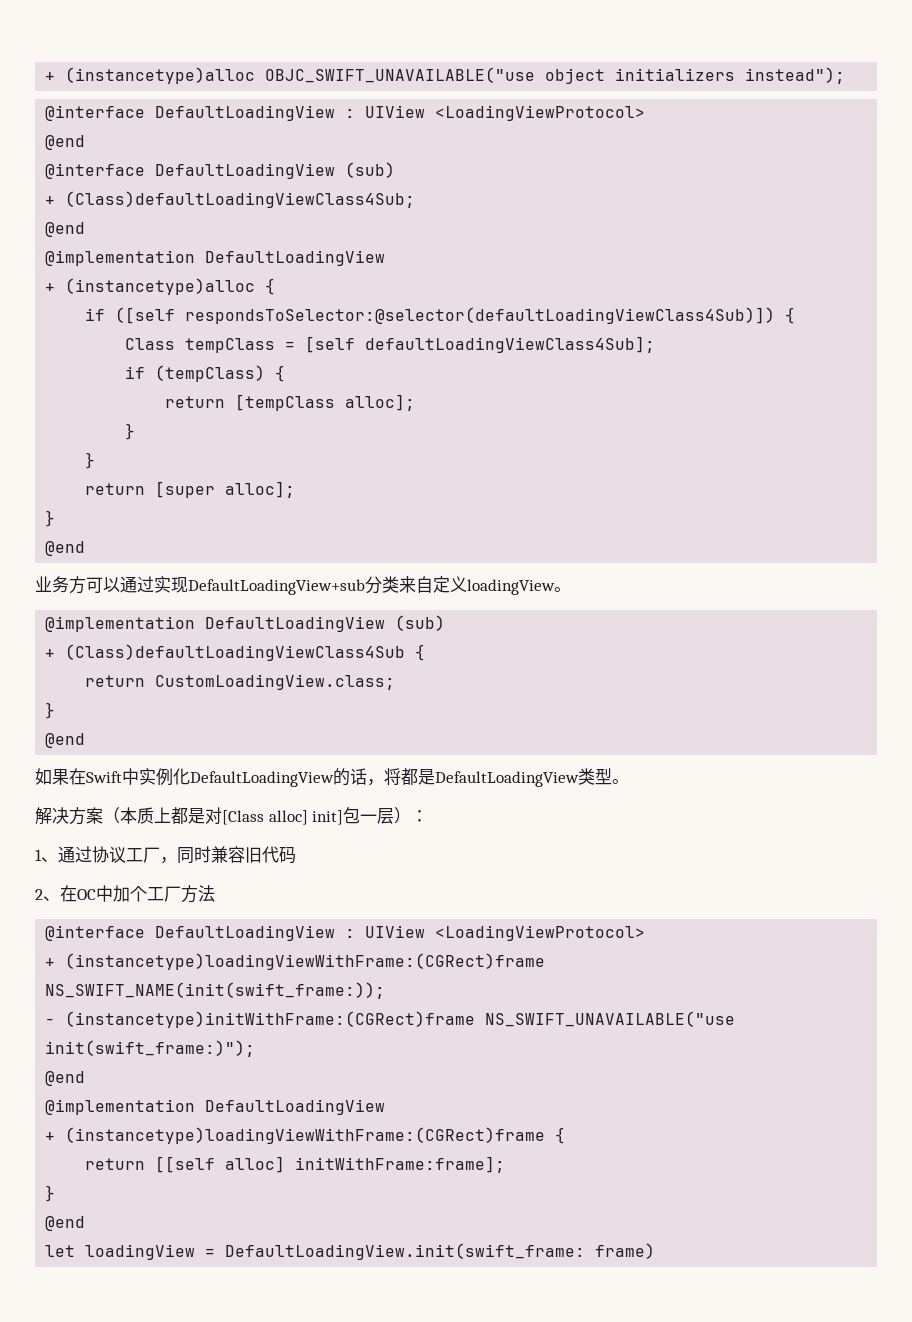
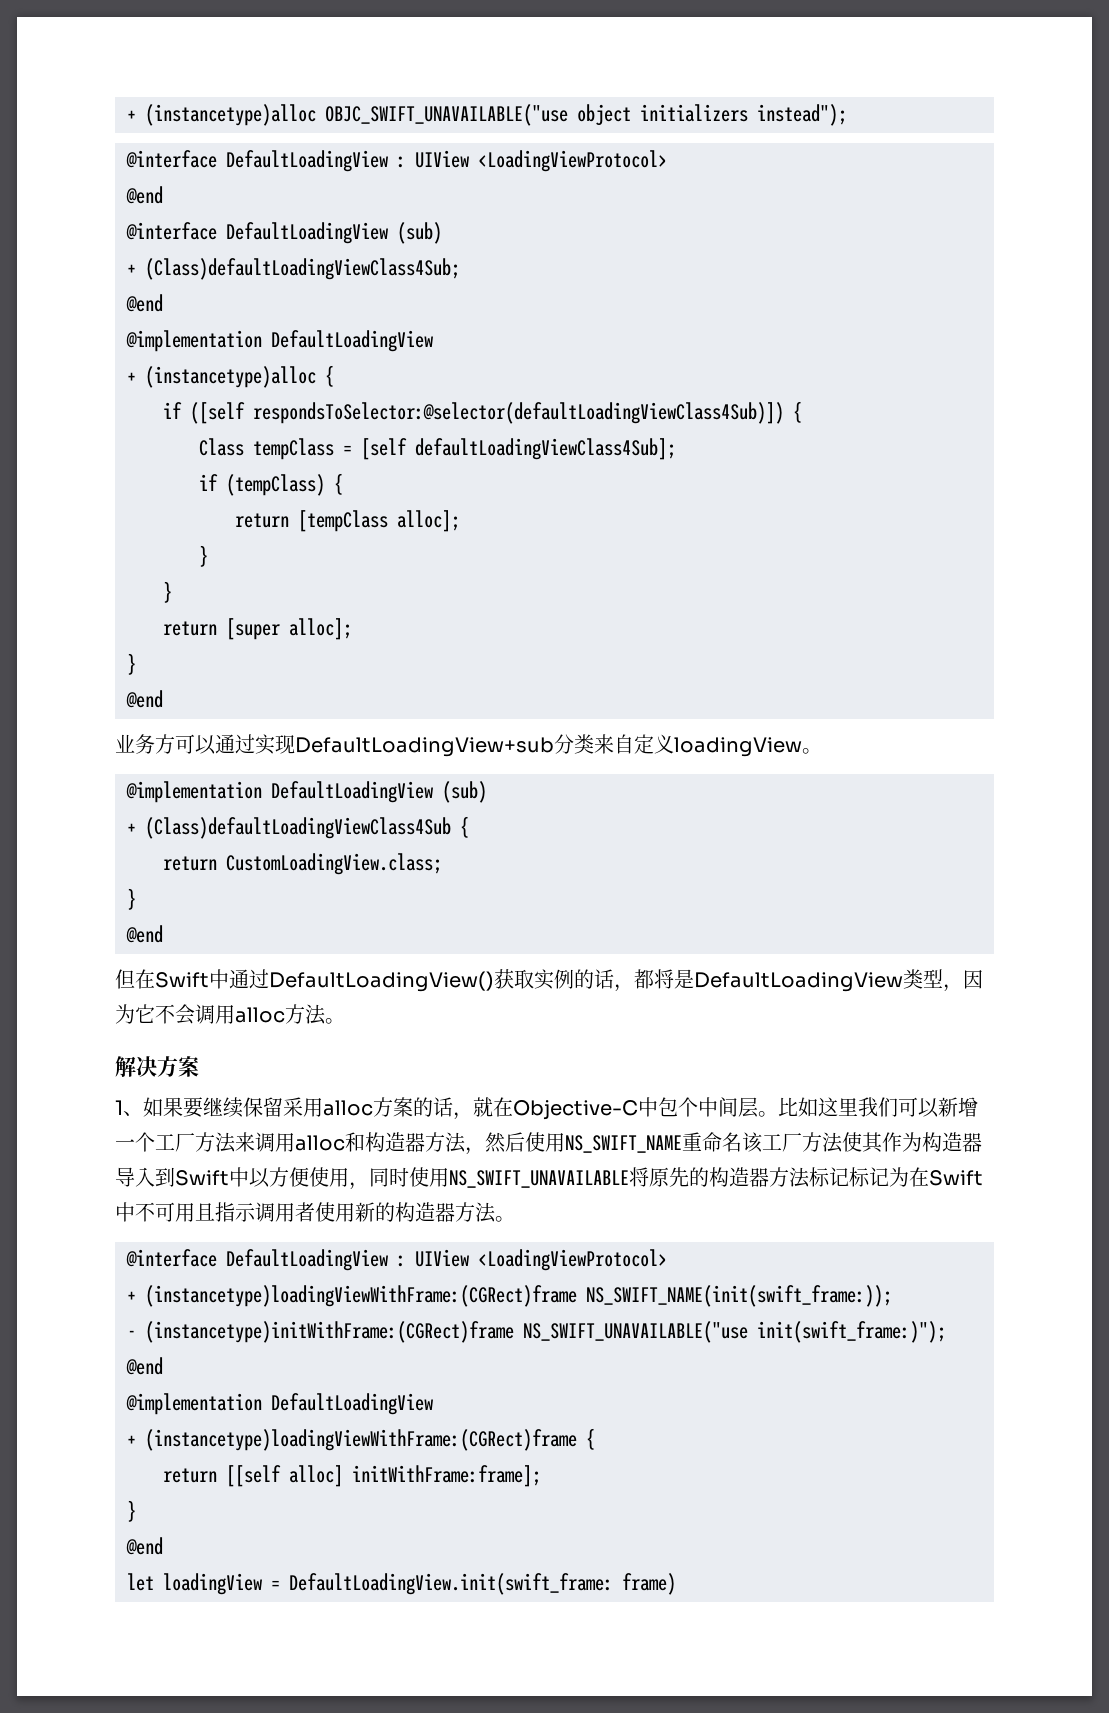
[35,768,629,787] [35,807,429,825] [35,846,296,864] [35,885,215,903] 如果在Swift中实例化DefaultLoadingView的话，将都是DefaultLoadingView类型。 // 解决方案（本质上都是对[Class alloc] init]包一层）： // 1、通过协议工厂，同时兼容旧代码 // 2、在OC中加个工厂方法 -> [115,969,983,992] [115,1004,345,1025] [115,1056,199,1077] [115,1097,978,1120] [115,1132,982,1155] [115,1167,983,1190] [115,1202,515,1223] 但在Swift中通过DefaultLoadingView()获取实例的话，都将是DefaultLoadingView类型，因为它不会调用alloc方法。 // 解决方案 // 1、如果要继续保留采用alloc方案的话，就在Objective-C中包个中间层。比如这里我们可以新增一个工厂方法来调用alloc和构造器方法，然后使用NS_SWIFT_NAME重命名该工厂方法使其作为构造器导入到Swift中以方便使用，同时使用NS_SWIFT_UNAVAILABLE将原先的构造器方法标记标记为在Swift中不可用且指示调用者使用新的构造器方法。

